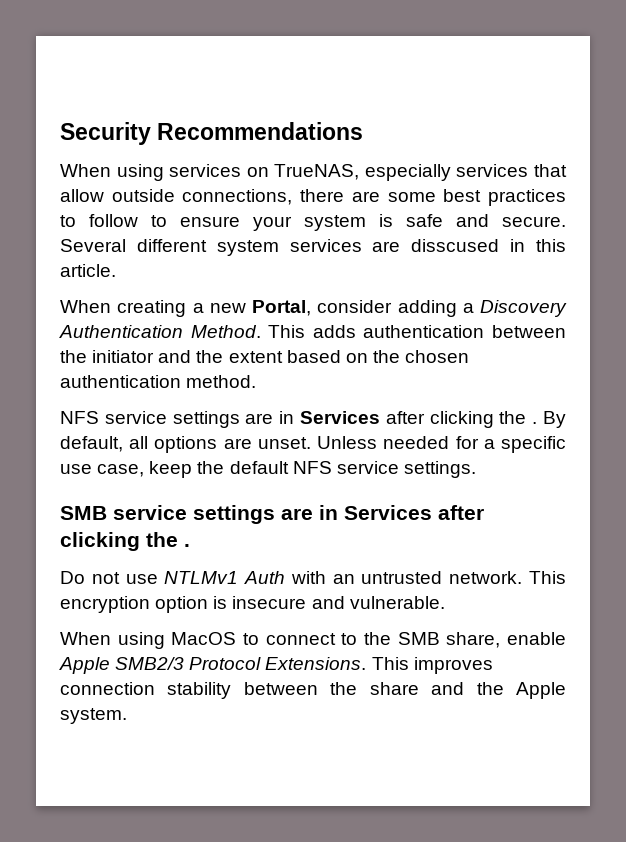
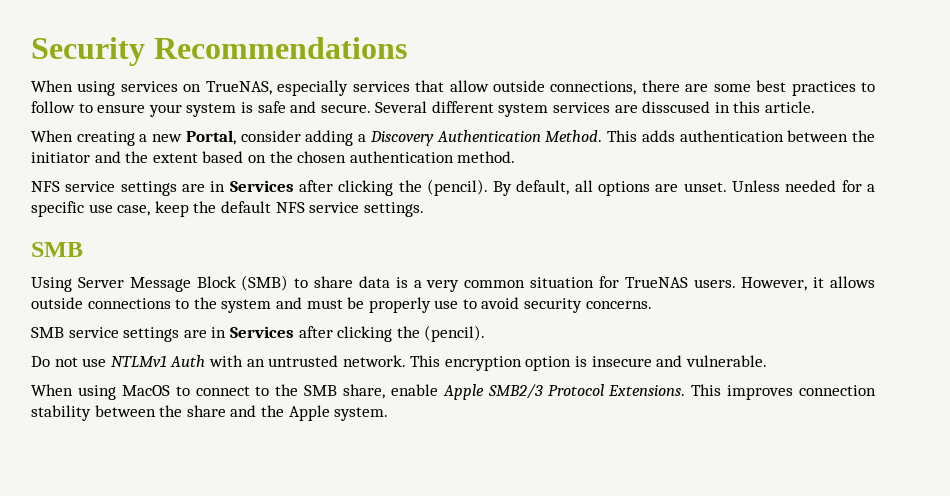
[532,422,538,424] . -> [426,179,488,196] (pencil).
[113,505,484,524] [60,532,190,551] service settings are in Services after clicking the . -> [31,275,876,292] [31,297,652,313] [31,325,486,342] // Using Server Message Block (SMB) to share data is a very common situation for TrueNAS users. However, it allows outside connections to the system and must be properly use to avoid security concerns. // SMB service settings are in Services after clicking the (pencil).

